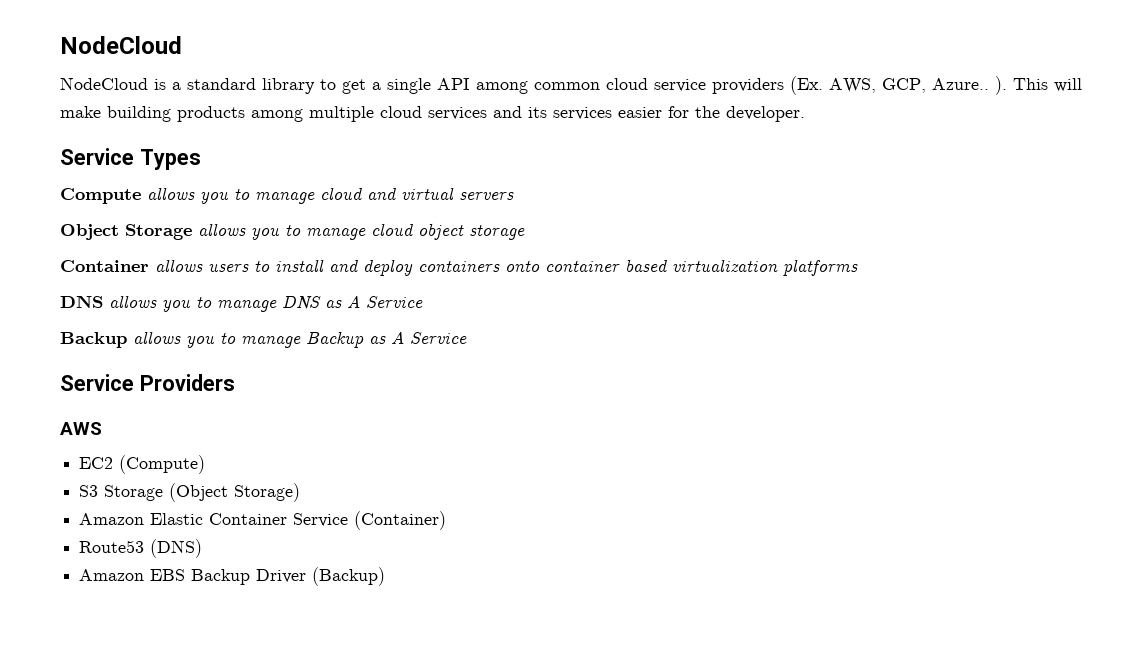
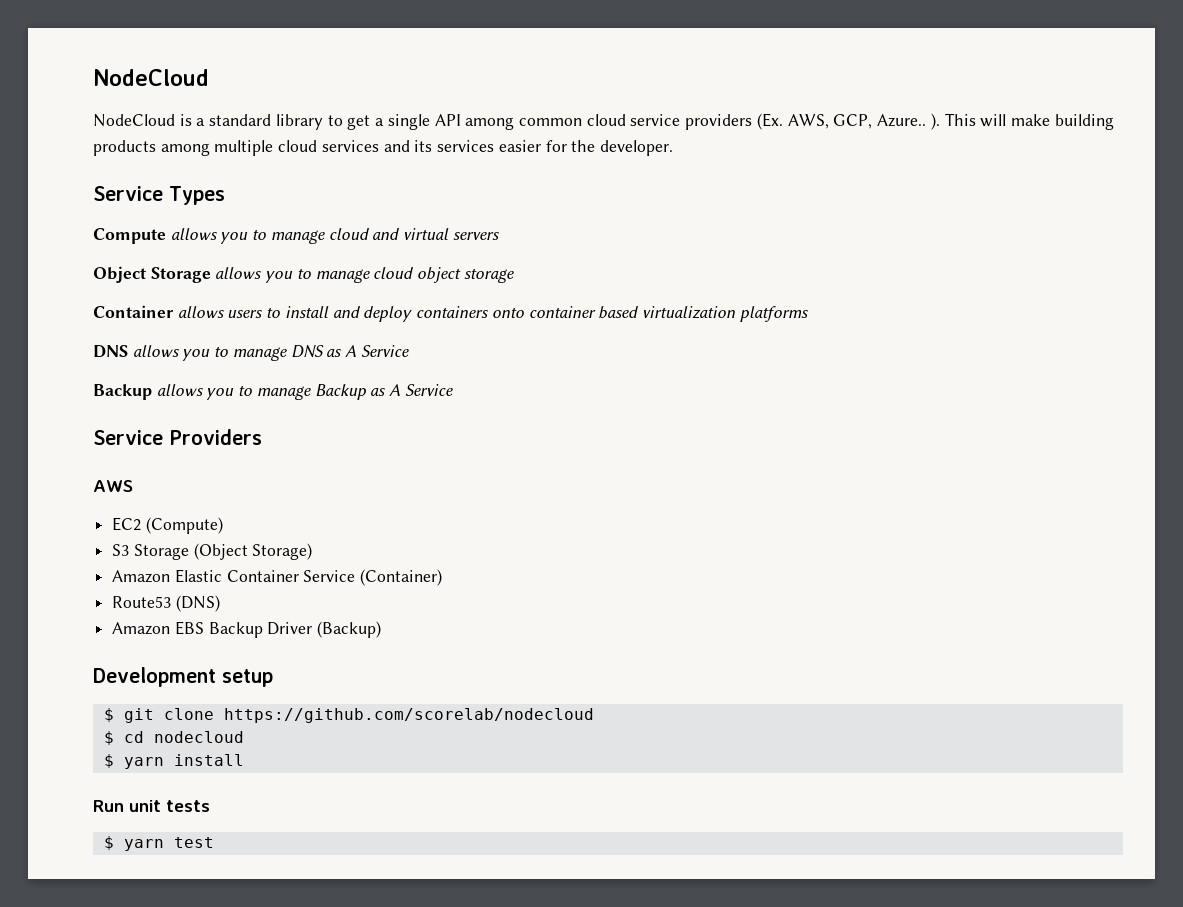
(386, 576) none -> [93,667,273,687] [103,708,594,723] [103,731,244,745] [103,754,244,769] [93,800,210,812] [103,836,214,851] // Development setup // $ git clone https://github.com/scorelab/nodecloud // $ cd nodecloud // $ yarn install // Run unit tests // $ yarn test

